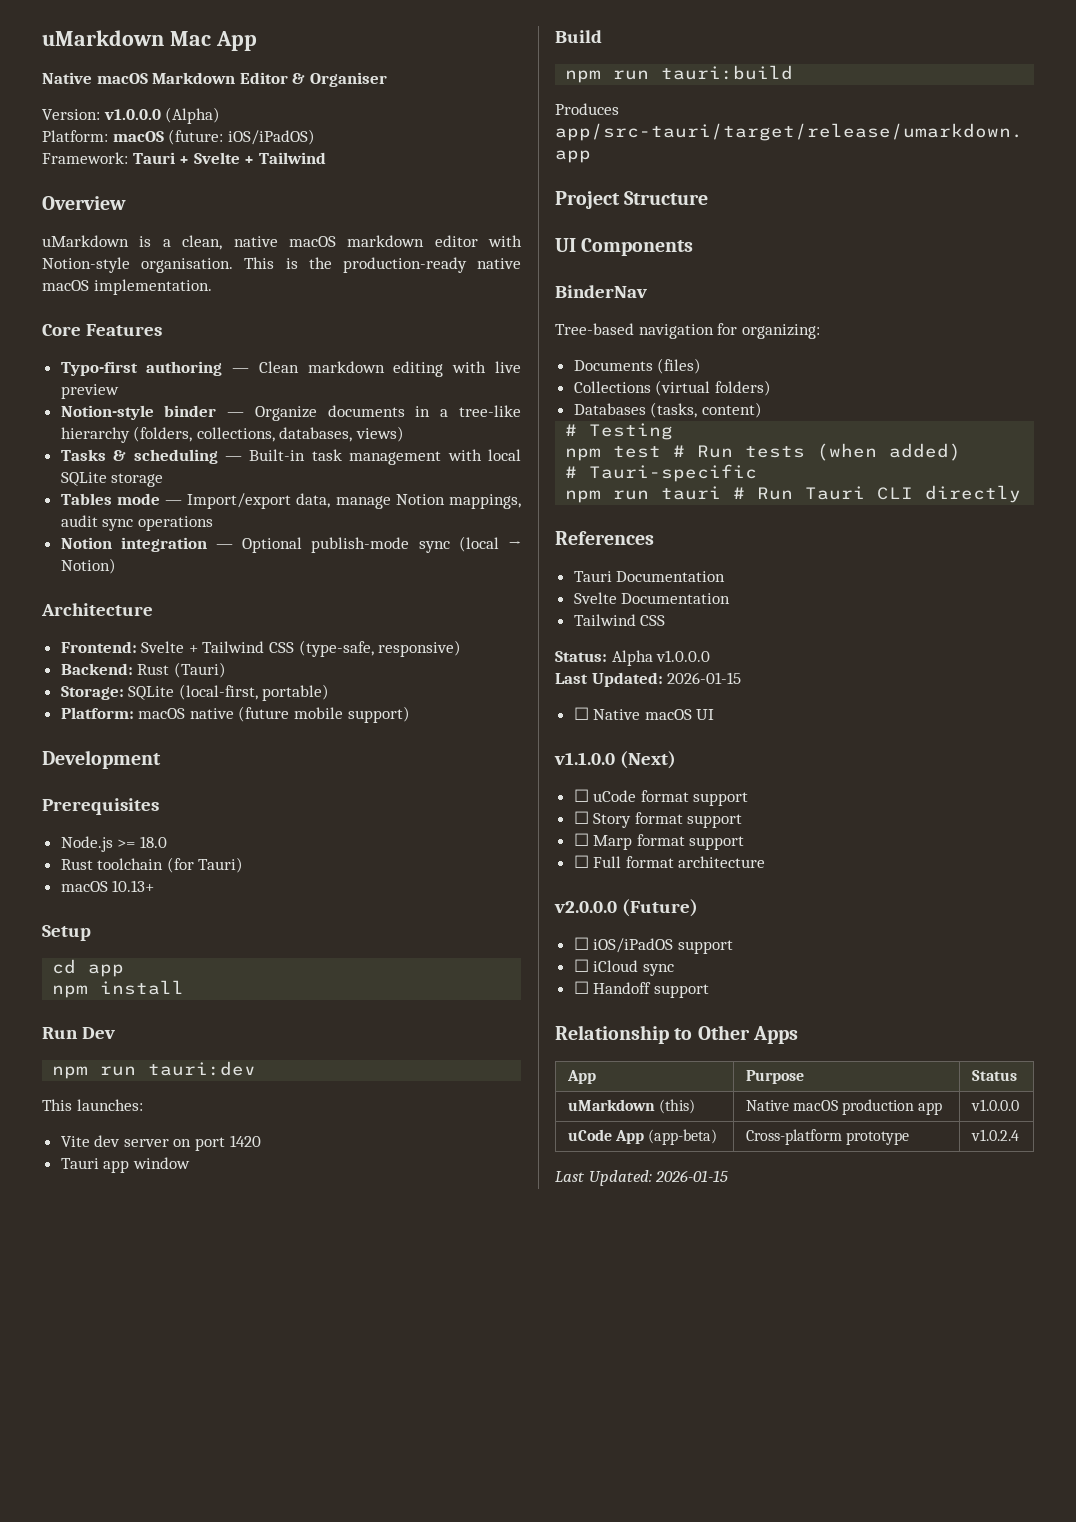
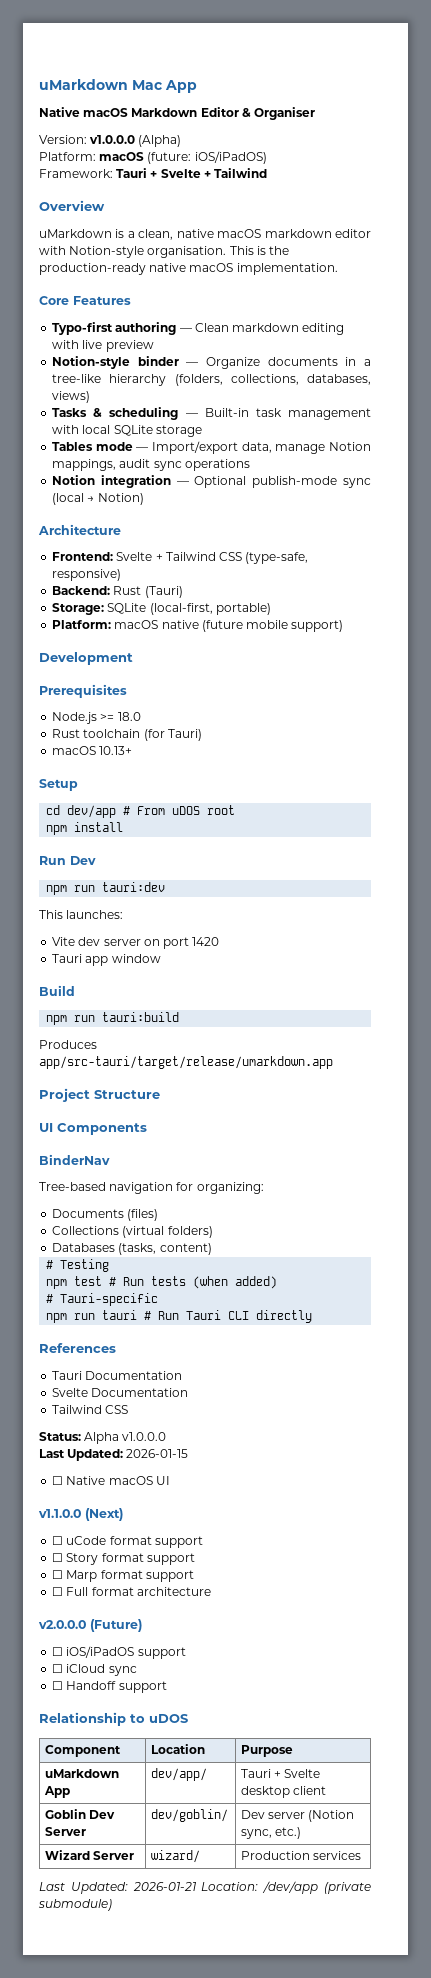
[88,964,125,977] app -> [67,805,236,818] dev/app # From uDOS root
[697,1025,799,1044] [566,1070,596,1084] [745,1070,804,1084] [971,1070,1017,1081] [567,1099,696,1114] [745,1099,943,1115] [970,1099,1019,1111] [567,1129,718,1145] [745,1129,910,1145] [970,1129,1019,1141] [555,1170,729,1186] Other Apps // App | Purpose | Status // uMarkdown (this) | Native macOS production app | v1.0.0.0 // uCode App (app-beta) | Cross-platform prototype | v1.0.2.4 // Last Updated: 2026-01-15 -> [149,1714,188,1723] [44,1745,121,1757] [150,1744,205,1754] [240,1745,293,1757] [44,1769,119,1778] [43,1786,70,1798] [150,1768,207,1781] [240,1769,321,1778] [240,1786,327,1798] [44,1809,116,1819] [44,1827,86,1836] [150,1809,228,1822] [240,1810,355,1822] [240,1827,302,1839] [44,1850,135,1860] [150,1850,200,1863] [240,1851,362,1860] [39,1881,372,1894] [38,1899,112,1911] uDOS // Component | Location | Purpose // uMarkdown App | dev/app/ | Tauri + Svelte desktop client // Goblin Dev Server | dev/goblin/ | Dev server (Notion sync, etc.) // Wizard Server | wizard/ | Production services // Last Updated: 2026-01-21 Location: /dev/app (private submodule)

